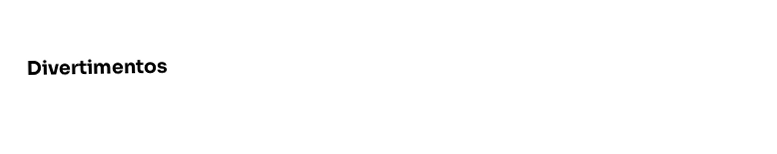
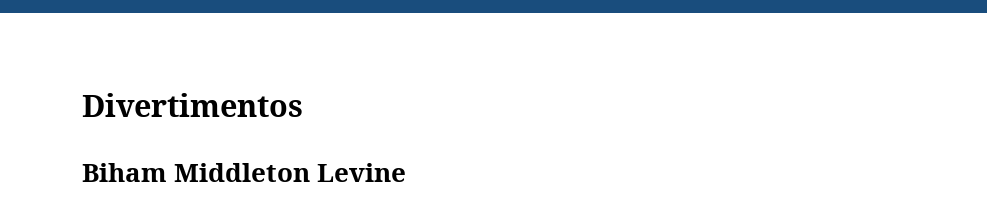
(168, 66) none -> [82,163,407,182] // Biham Middleton Levine

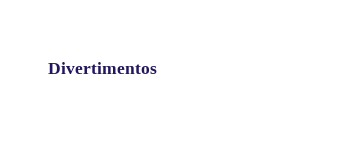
[82,163,407,182] // Biham Middleton Levine -> (157, 68) none

